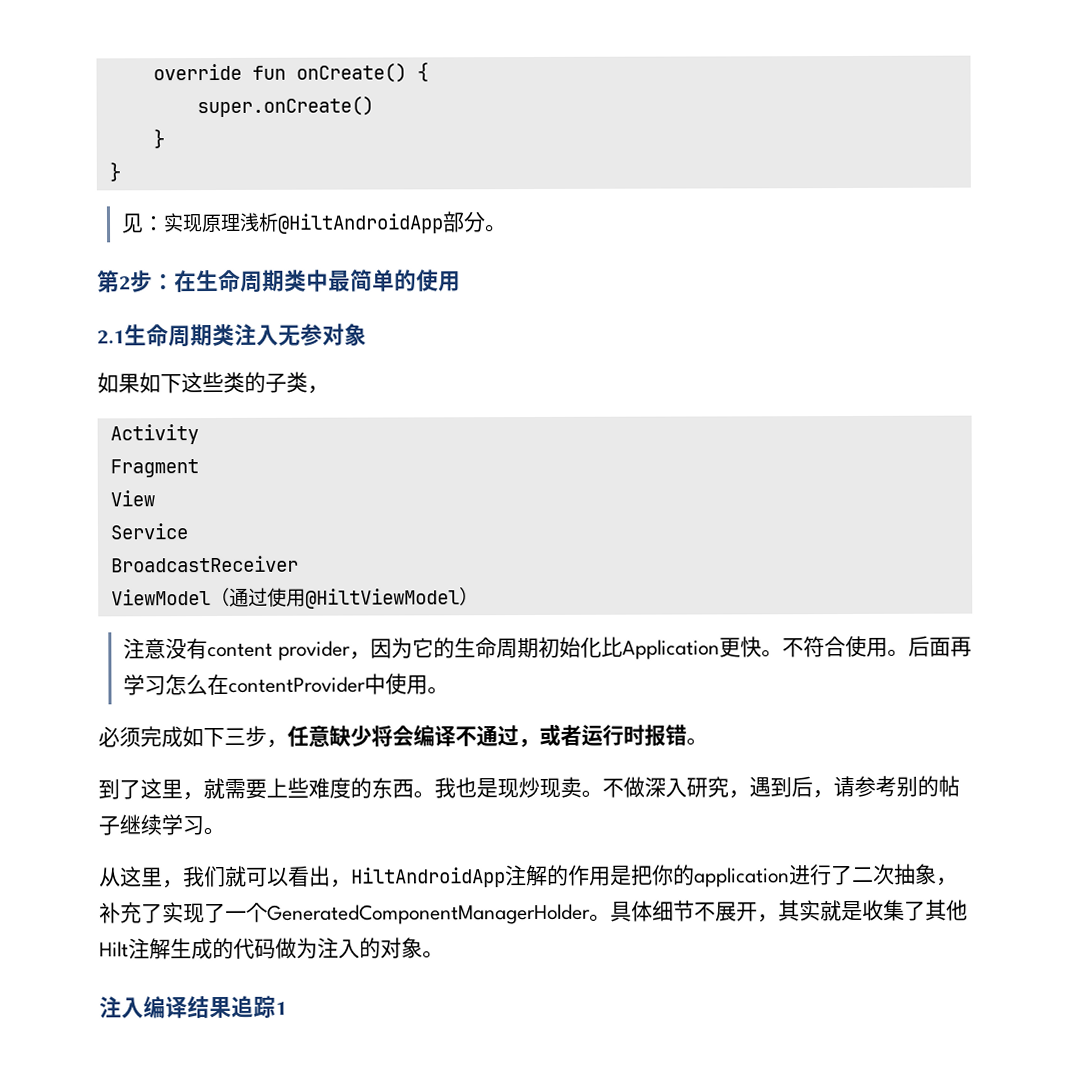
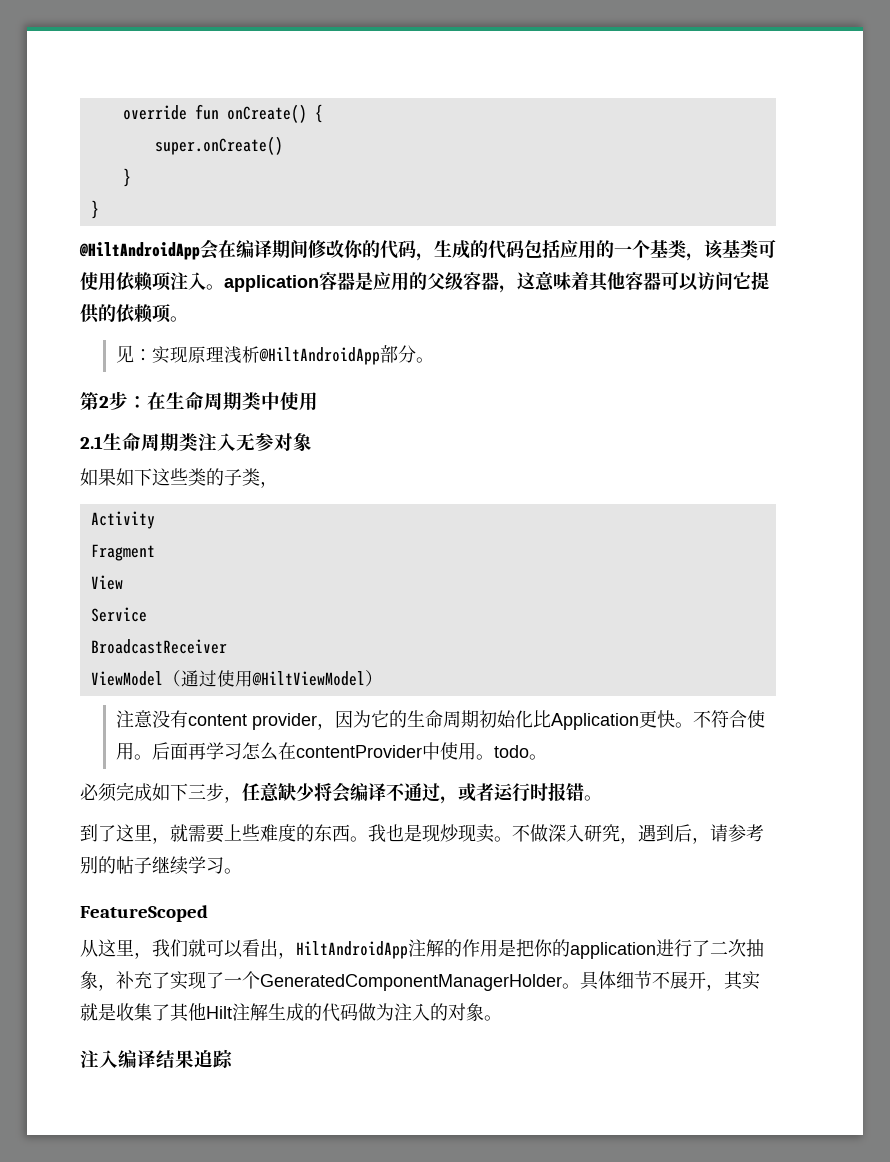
(121, 172) none -> [79,239,776,261] [80,271,769,293] [80,303,188,324] // @HiltAndroidApp会在编译期间修改你的代码，生成的代码包括应用的一个基类，该基类可使用依赖项注入。application容器是应用的父级容器，这意味着其他容器可以访问它提供的依赖项。
[328,269,417,292] 最简单的 -> (280, 401) none
(449, 690) none -> [493,745,547,760] todo。
(225, 831) none -> [80,905,208,922] // FeatureScoped
[275,1001,287,1015] 1 -> (233, 1058) none

